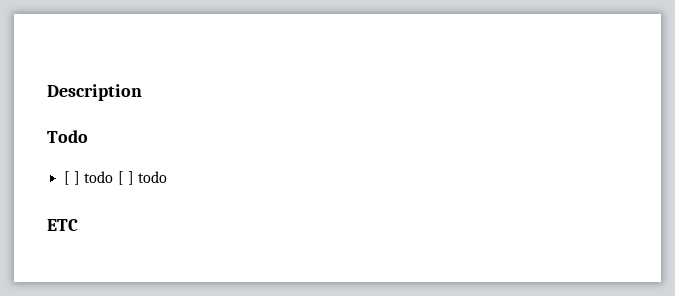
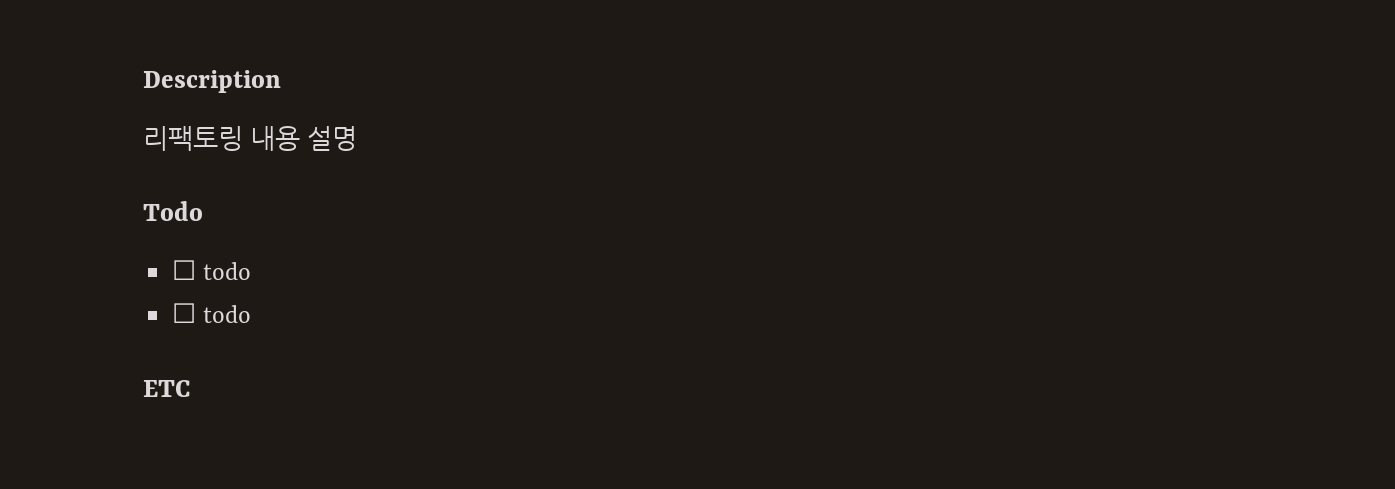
(142, 92) none -> [143,126,358,151] // 리팩토링 내용 설명
[64,171,134,185] [ ] todo [ ] -> [172,260,252,280] [172,303,197,323] ☐ todo // ☐

